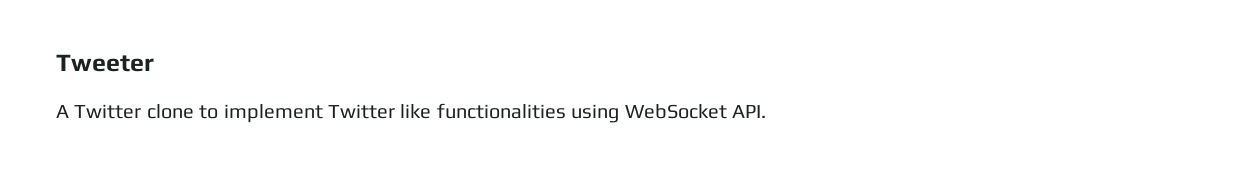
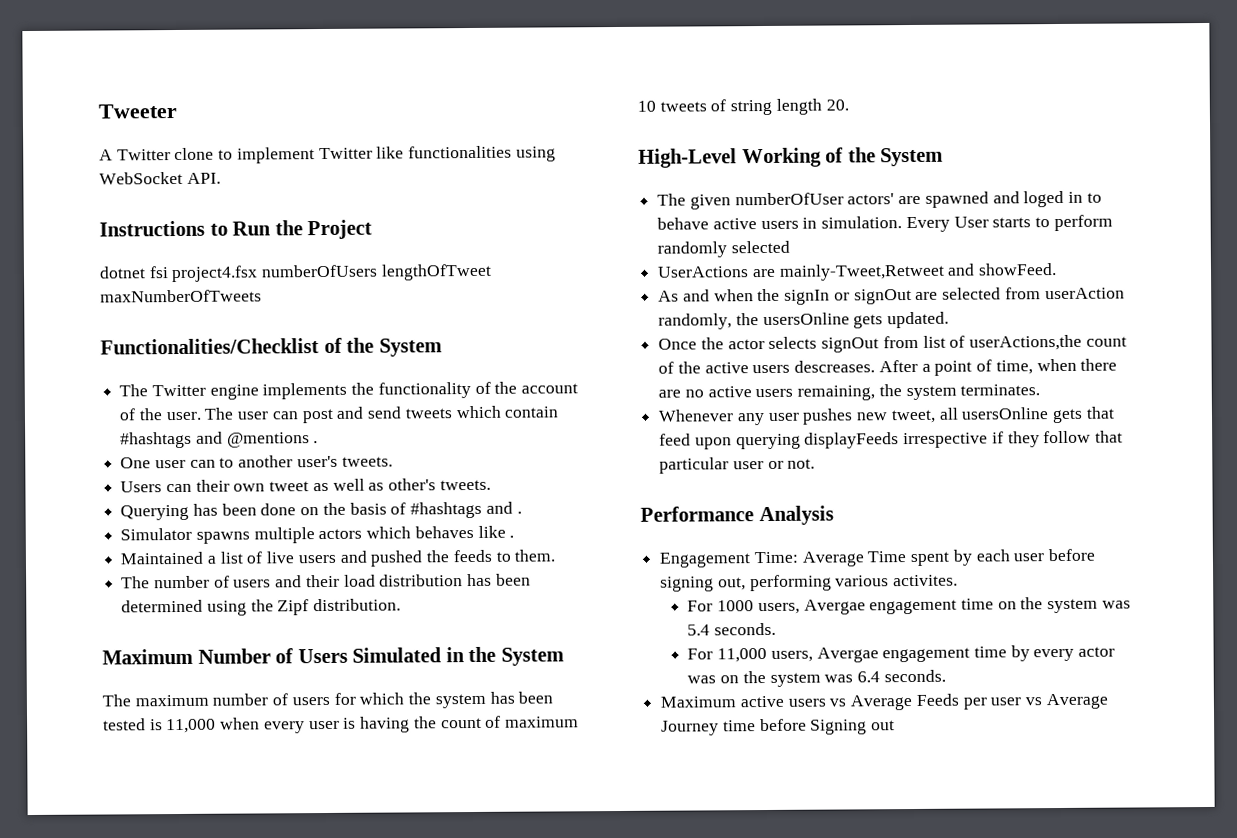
(766, 111) none -> [99,219,373,240] [99,263,492,283] [100,289,262,303] [100,337,442,357] [119,381,579,400] [119,405,559,424] [120,431,319,449] [120,455,393,469] [120,478,491,493] [120,501,522,521] [120,525,515,544] [120,549,556,567] [121,573,531,589] [121,598,402,616] [102,646,564,666] [102,691,554,709] [103,715,579,734] [637,98,849,116] [638,147,944,168] [657,190,1102,210] [657,214,1113,233] [657,240,790,258] [657,263,1058,281] [658,287,1125,305] [658,311,950,330] [658,334,1127,353] [658,358,1118,376] [658,384,1041,401] [658,406,1115,426] [659,430,1124,450] [659,457,816,474] [640,505,834,526] [659,548,1096,568] [660,574,959,592] [687,597,1131,615] [687,622,777,636] [687,645,1116,663] [687,669,946,687] [660,693,1108,711] [661,718,896,736] // Instructions to Run the Project // dotnet fsi project4.fsx numberOfUsers lengthOfTweet maxNumberOfTweets // Functionalities/Checklist of the System // The Twitter engine implements the functionality of the account of the user. The user can post and send tweets which contain #hashtags and @mentions . // One user can to another user's tweets. // Users can their own tweet as well as other's tweets. // Querying has been done on the basis of #hashtags and . // Simulator spawns multiple actors which behaves like . // Maintained a list of live users and pushed the feeds to them. // The number of users and their load distribution has been determined using the Zipf distribution. // Maximum Number of Users Simulated in the System // The maximum number of users for which the system has been tested is 11,000 when every user is having the count of maximum 10 tweets of string length 20. // High-Level Working of the System // The given numberOfUser actors' are spawned and loged in to behave active users in simulation. Every User starts to perform randomly selected // UserActions are mainly-Tweet,Retweet and showFeed. // As and when the signIn or signOut are selected from userAction randomly, the usersOnline gets updated. // Once the actor selects signOut from list of userActions,the count of the active users descreases. After a point of time, when there are no active users remaining, the system terminates. // Whenever any user pushes new tweet, all usersOnline gets that feed upon querying displayFeeds irrespective if they follow that particular user or not. // Performance Analysis // Engagement Time: Average Time spent by each user before signing out, performing various activites. // For 1000 users, Avergae engagement time on the system was 5.4 seconds. // For 11,000 users, Avergae engagement time by every actor was on the system was 6.4 seconds. // Maximum active users vs Average Feeds per user vs Average Journey time before Signing out

